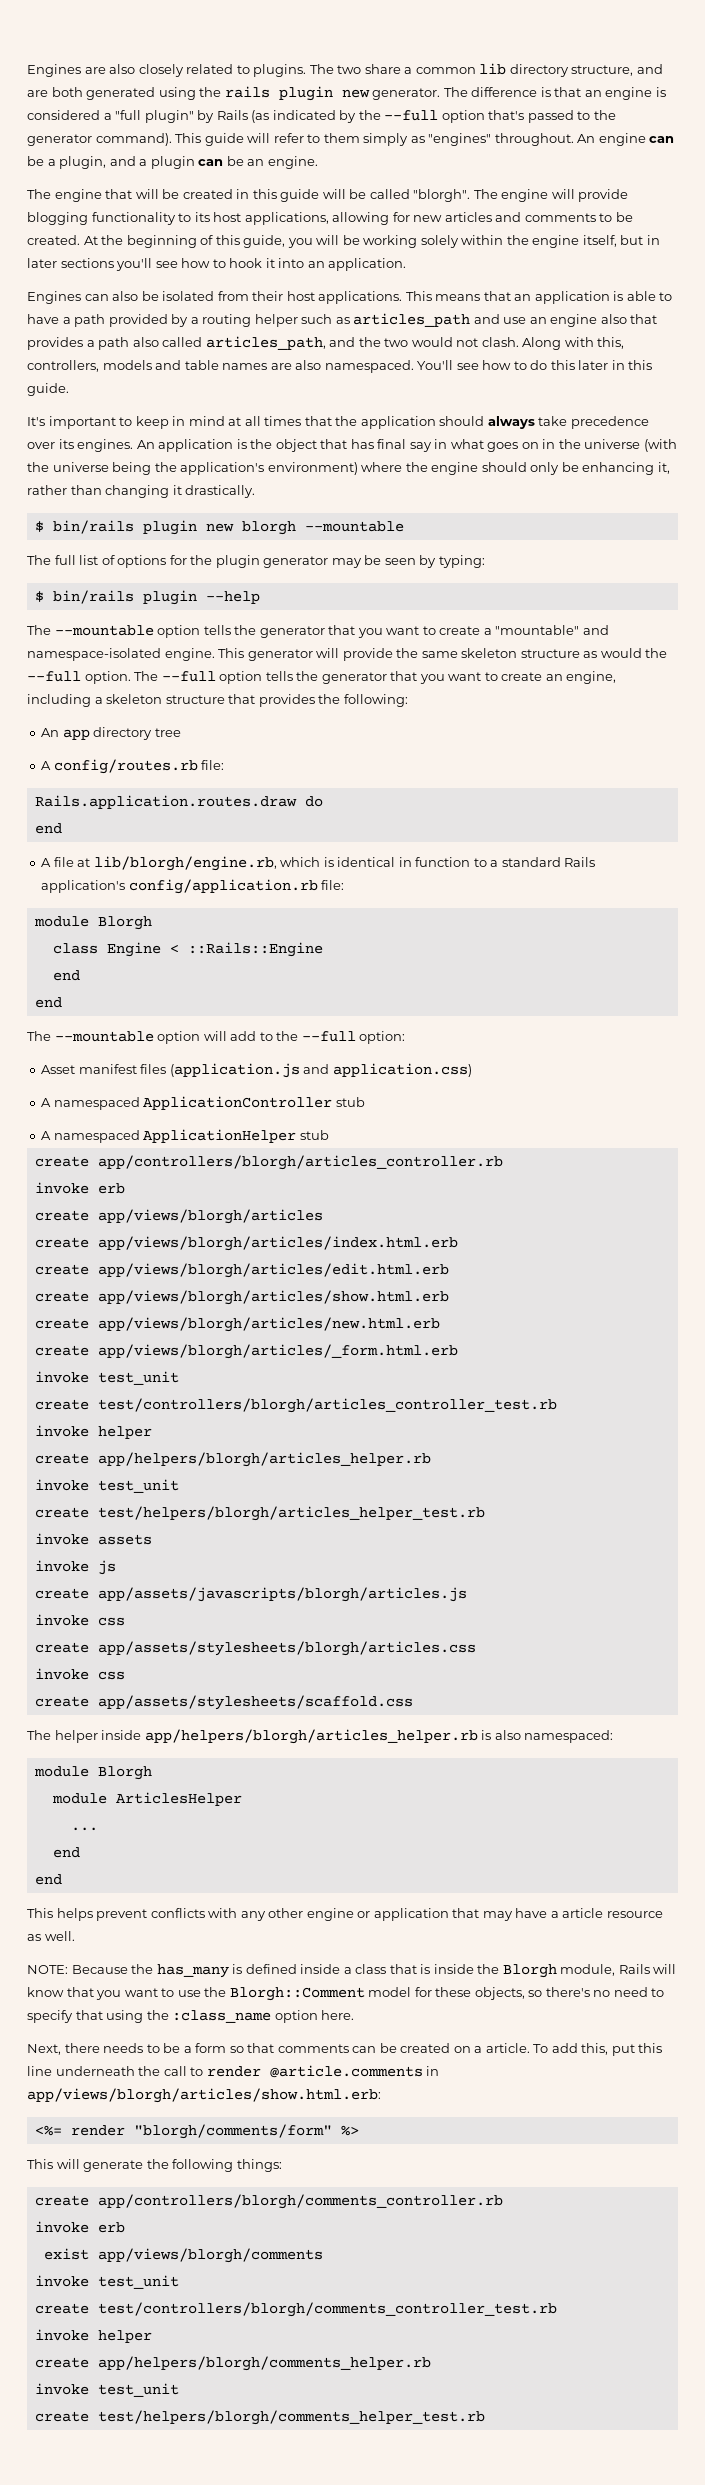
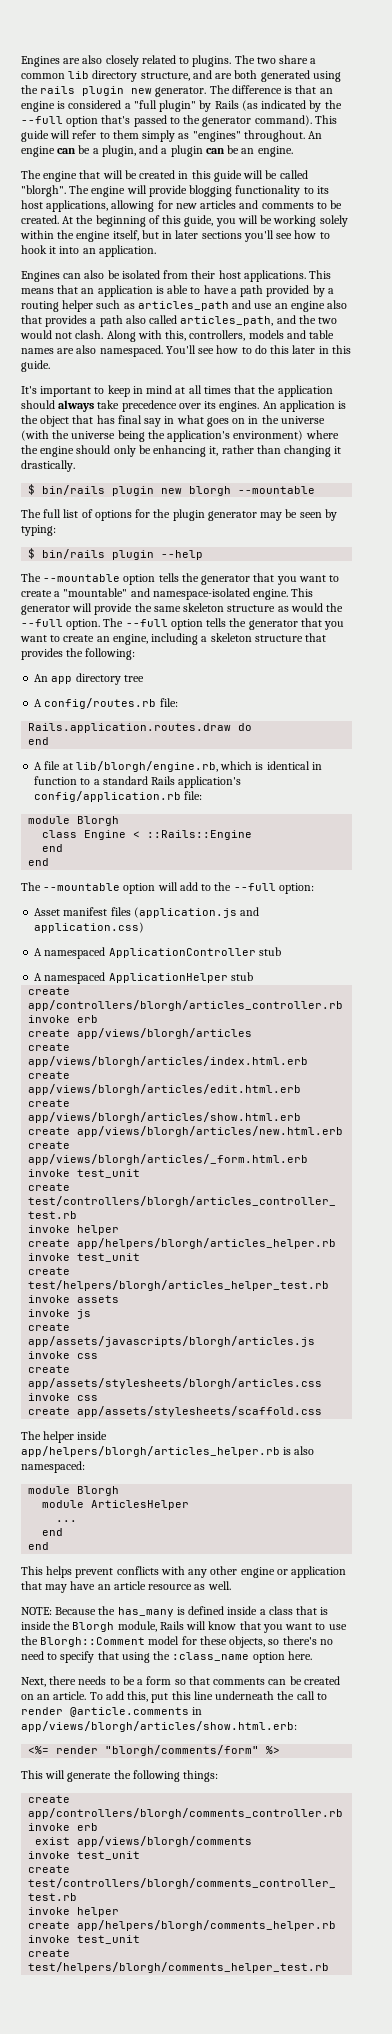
[550,1911,559,1918] a -> [97,1584,111,1590] an
[474,2046,483,2053] a -> [37,1694,51,1700] an

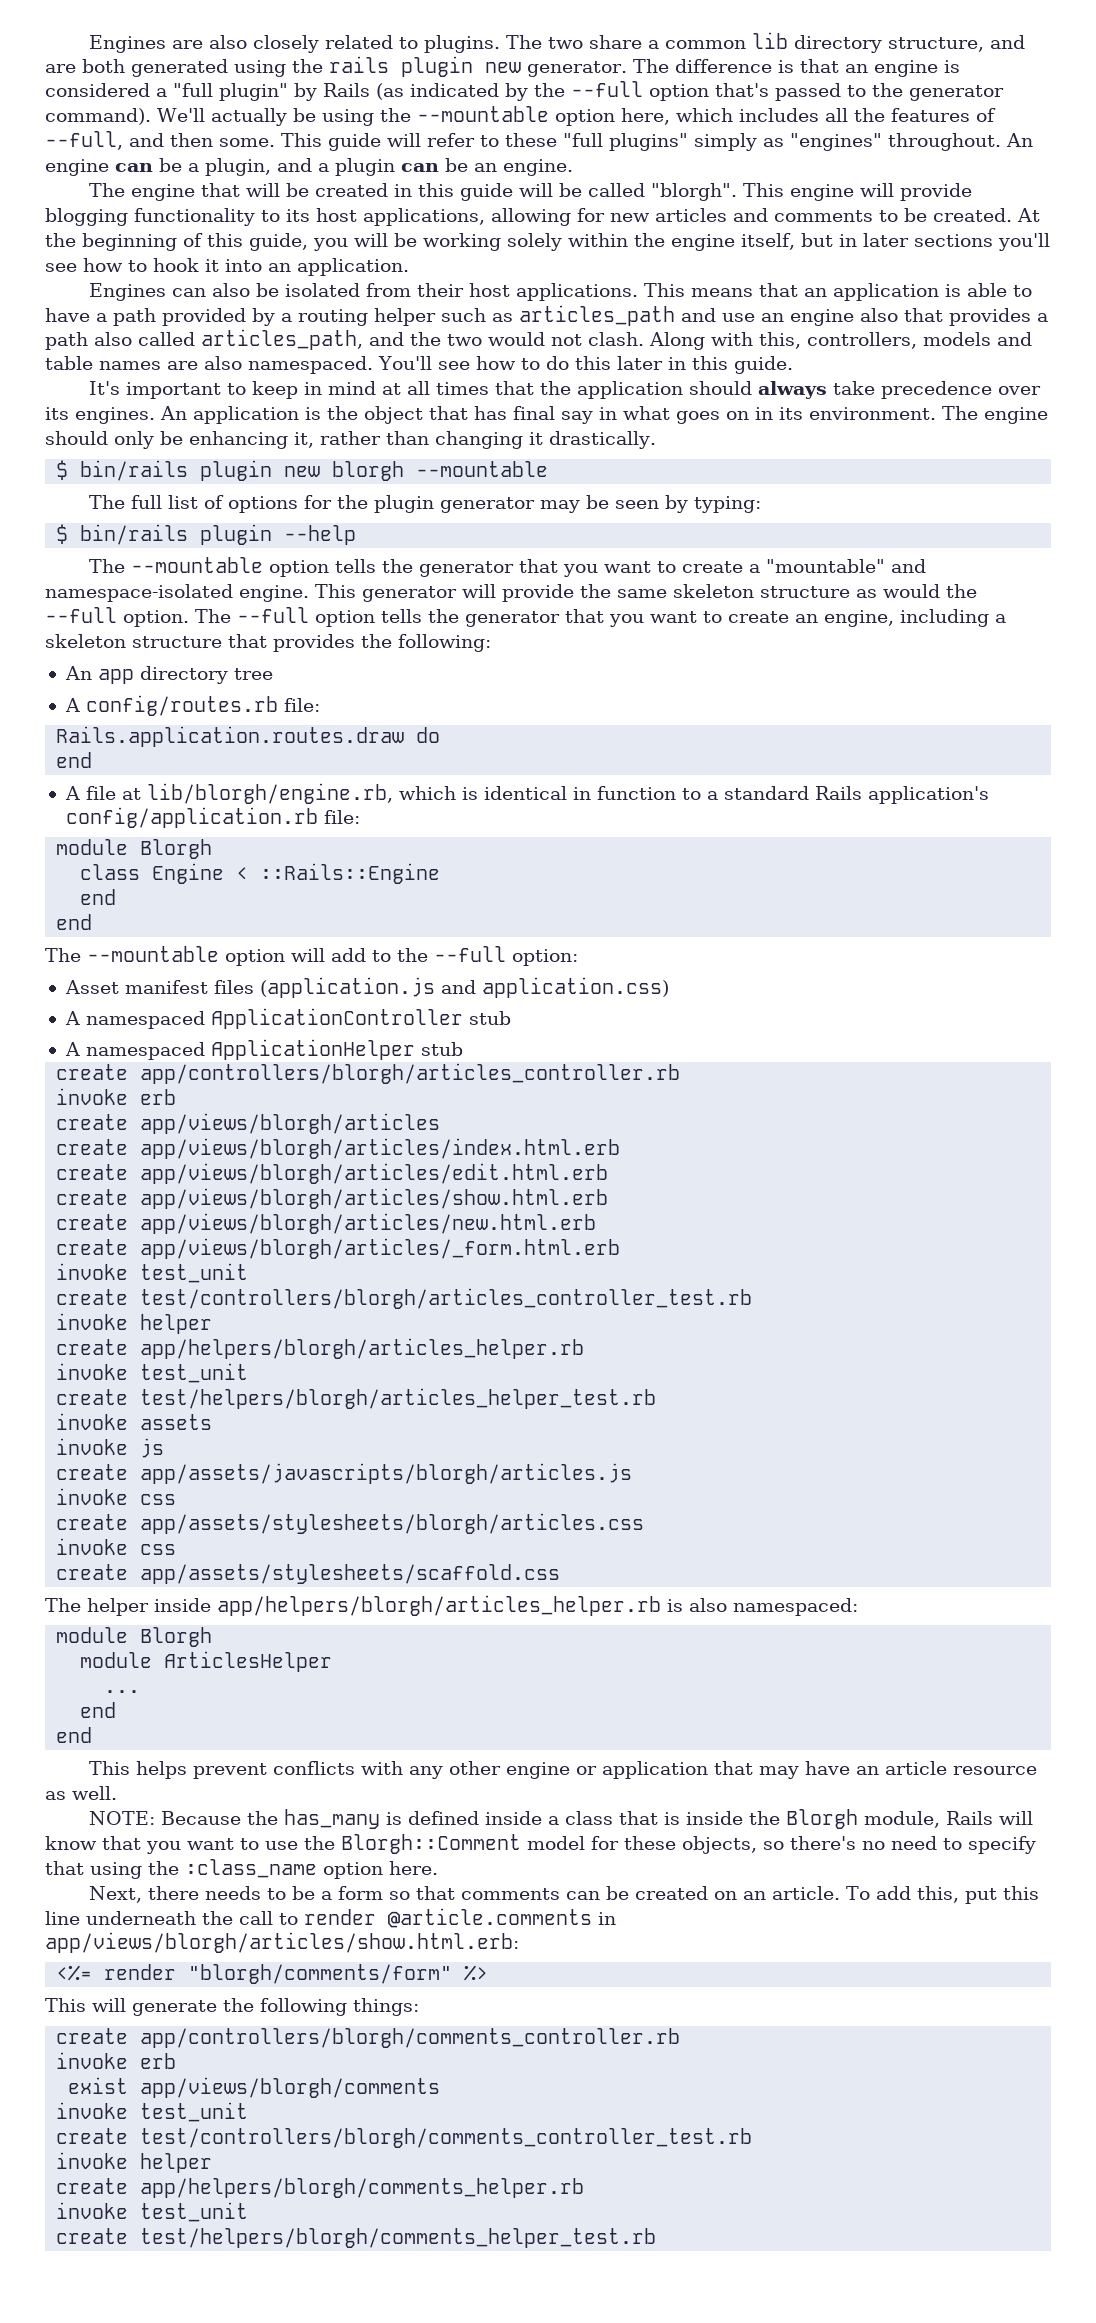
(312, 120) none -> [157,106,996,126] [45,131,275,150] We'll actually be using the --mountable option here, which includes all the features of --full, and then some.
[112,130,139,139] them -> [505,133,688,151] these "full plugins"
[69,185,90,194] The -> [743,183,785,197] This
[261,415,325,424] [21,430,339,442] [21,445,38,454] the universe (with the universe being the application's environment) where the -> [779,406,978,420] its environment. The

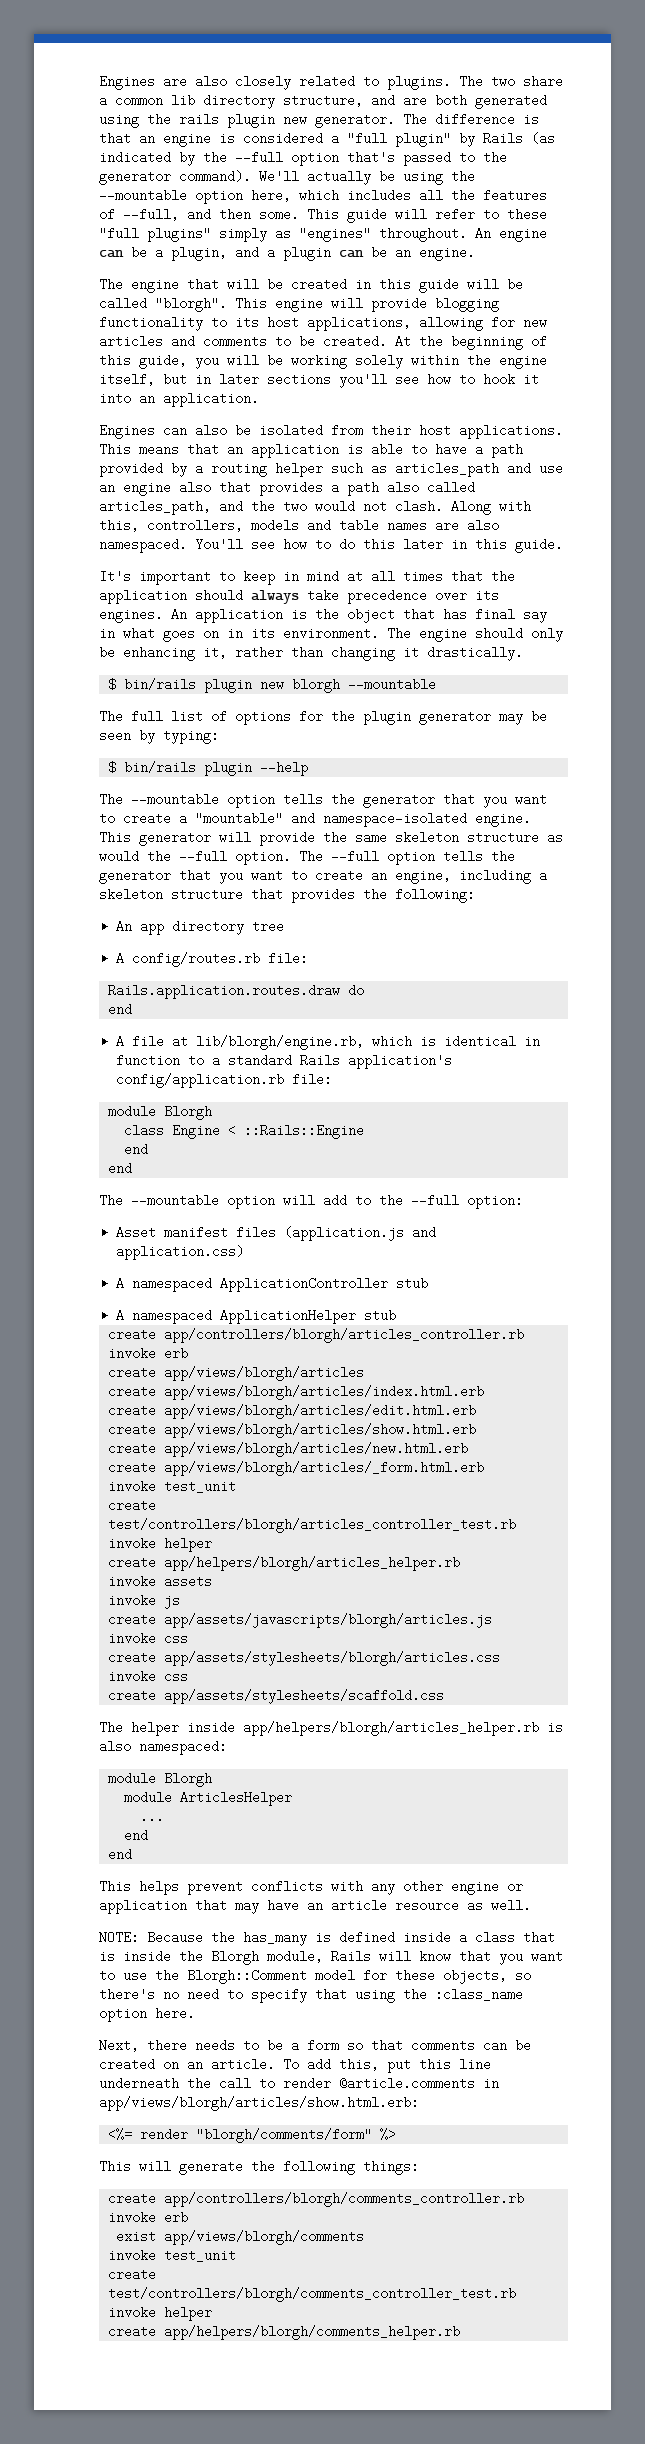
[56,1363,249,1383] [56,1388,657,1409] // invoke test_unit // create test/helpers/blorgh/articles_helper_test.rb -> (461, 1563) none
[56,2202,249,2222] [56,2228,657,2248] // invoke test_unit // create test/helpers/blorgh/comments_helper_test.rb -> (461, 2332) none

